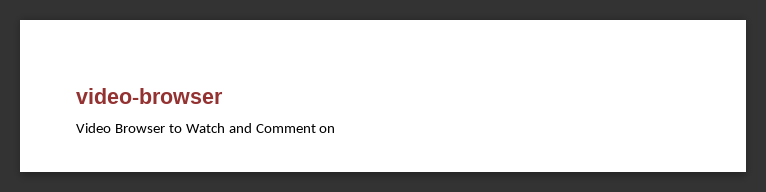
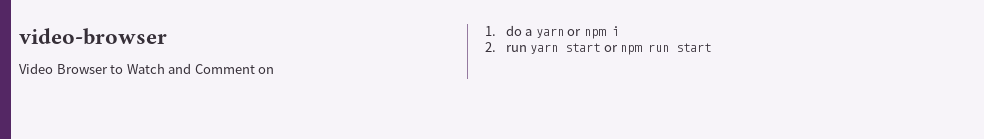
(336, 129) none -> [485,25,619,39] [485,42,712,55] // 1. do a yarn or npm i // 2. run yarn start or npm run start

